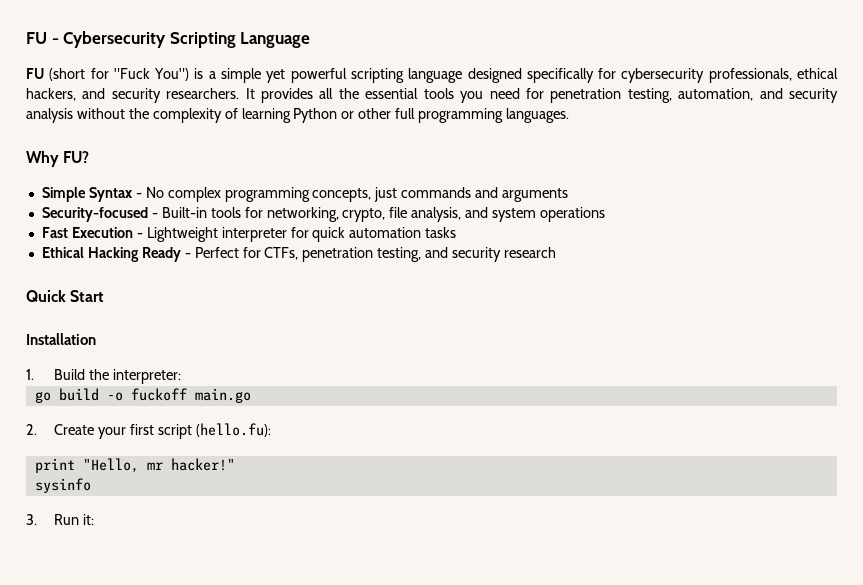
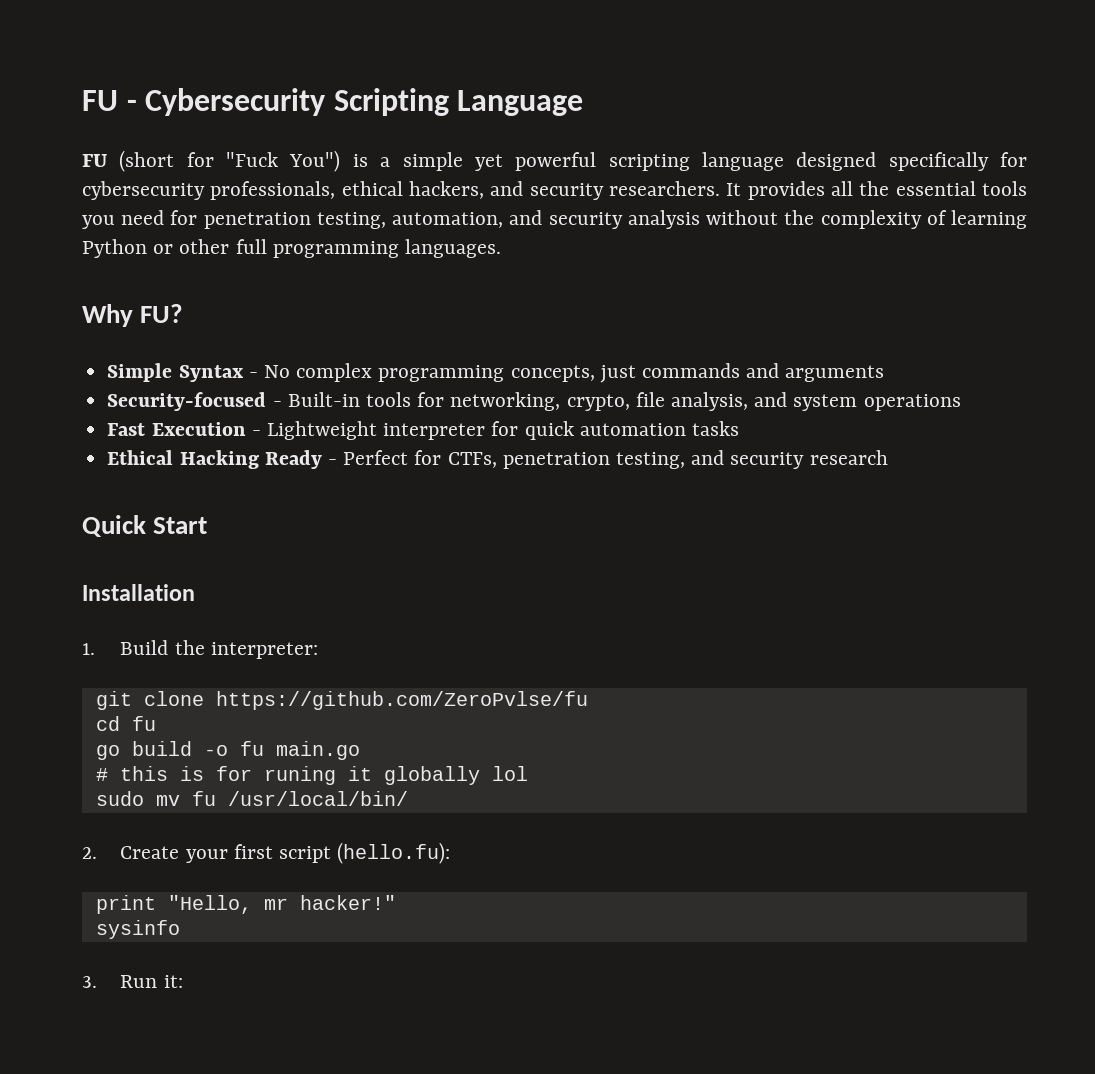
(181, 376) none -> [95,691,588,710] [95,716,156,731] // git clone https://github.com/ZeroPvlse/fu // cd fu
[130,388,187,401] fuckoff -> [239,741,264,756] fu
(251, 395) none -> [95,766,528,785] [95,791,408,806] // # this is for runing it globally lol // sudo mv fu /usr/local/bin/

